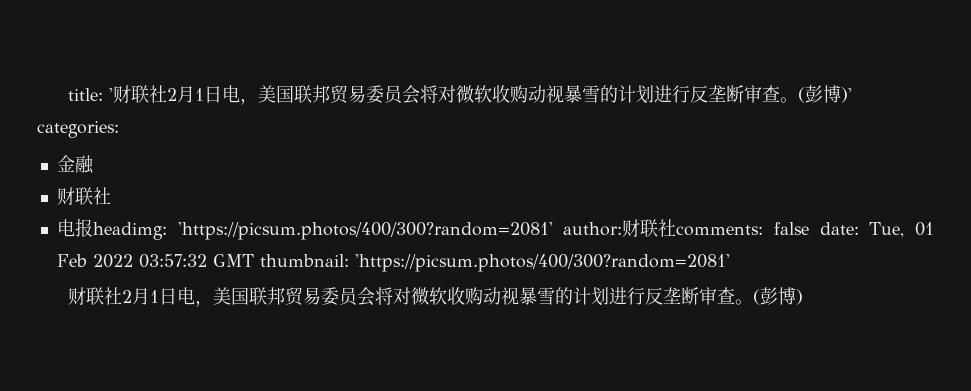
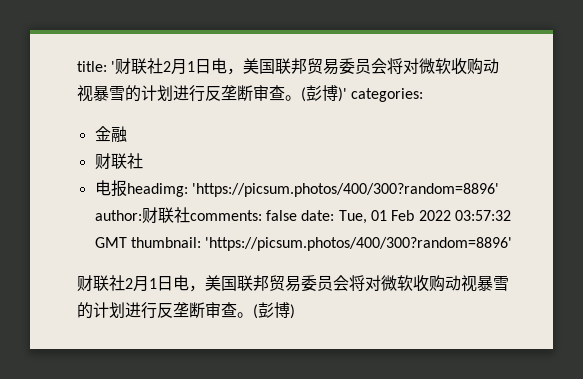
[177,222,553,240] 'https://picsum.photos/400/300?random=2081' -> [191,183,499,197] 'https://picsum.photos/400/300?random=8896'
[354,254,730,272] 'https://picsum.photos/400/300?random=2081' -> [205,237,513,251] 'https://picsum.photos/400/300?random=8896'

